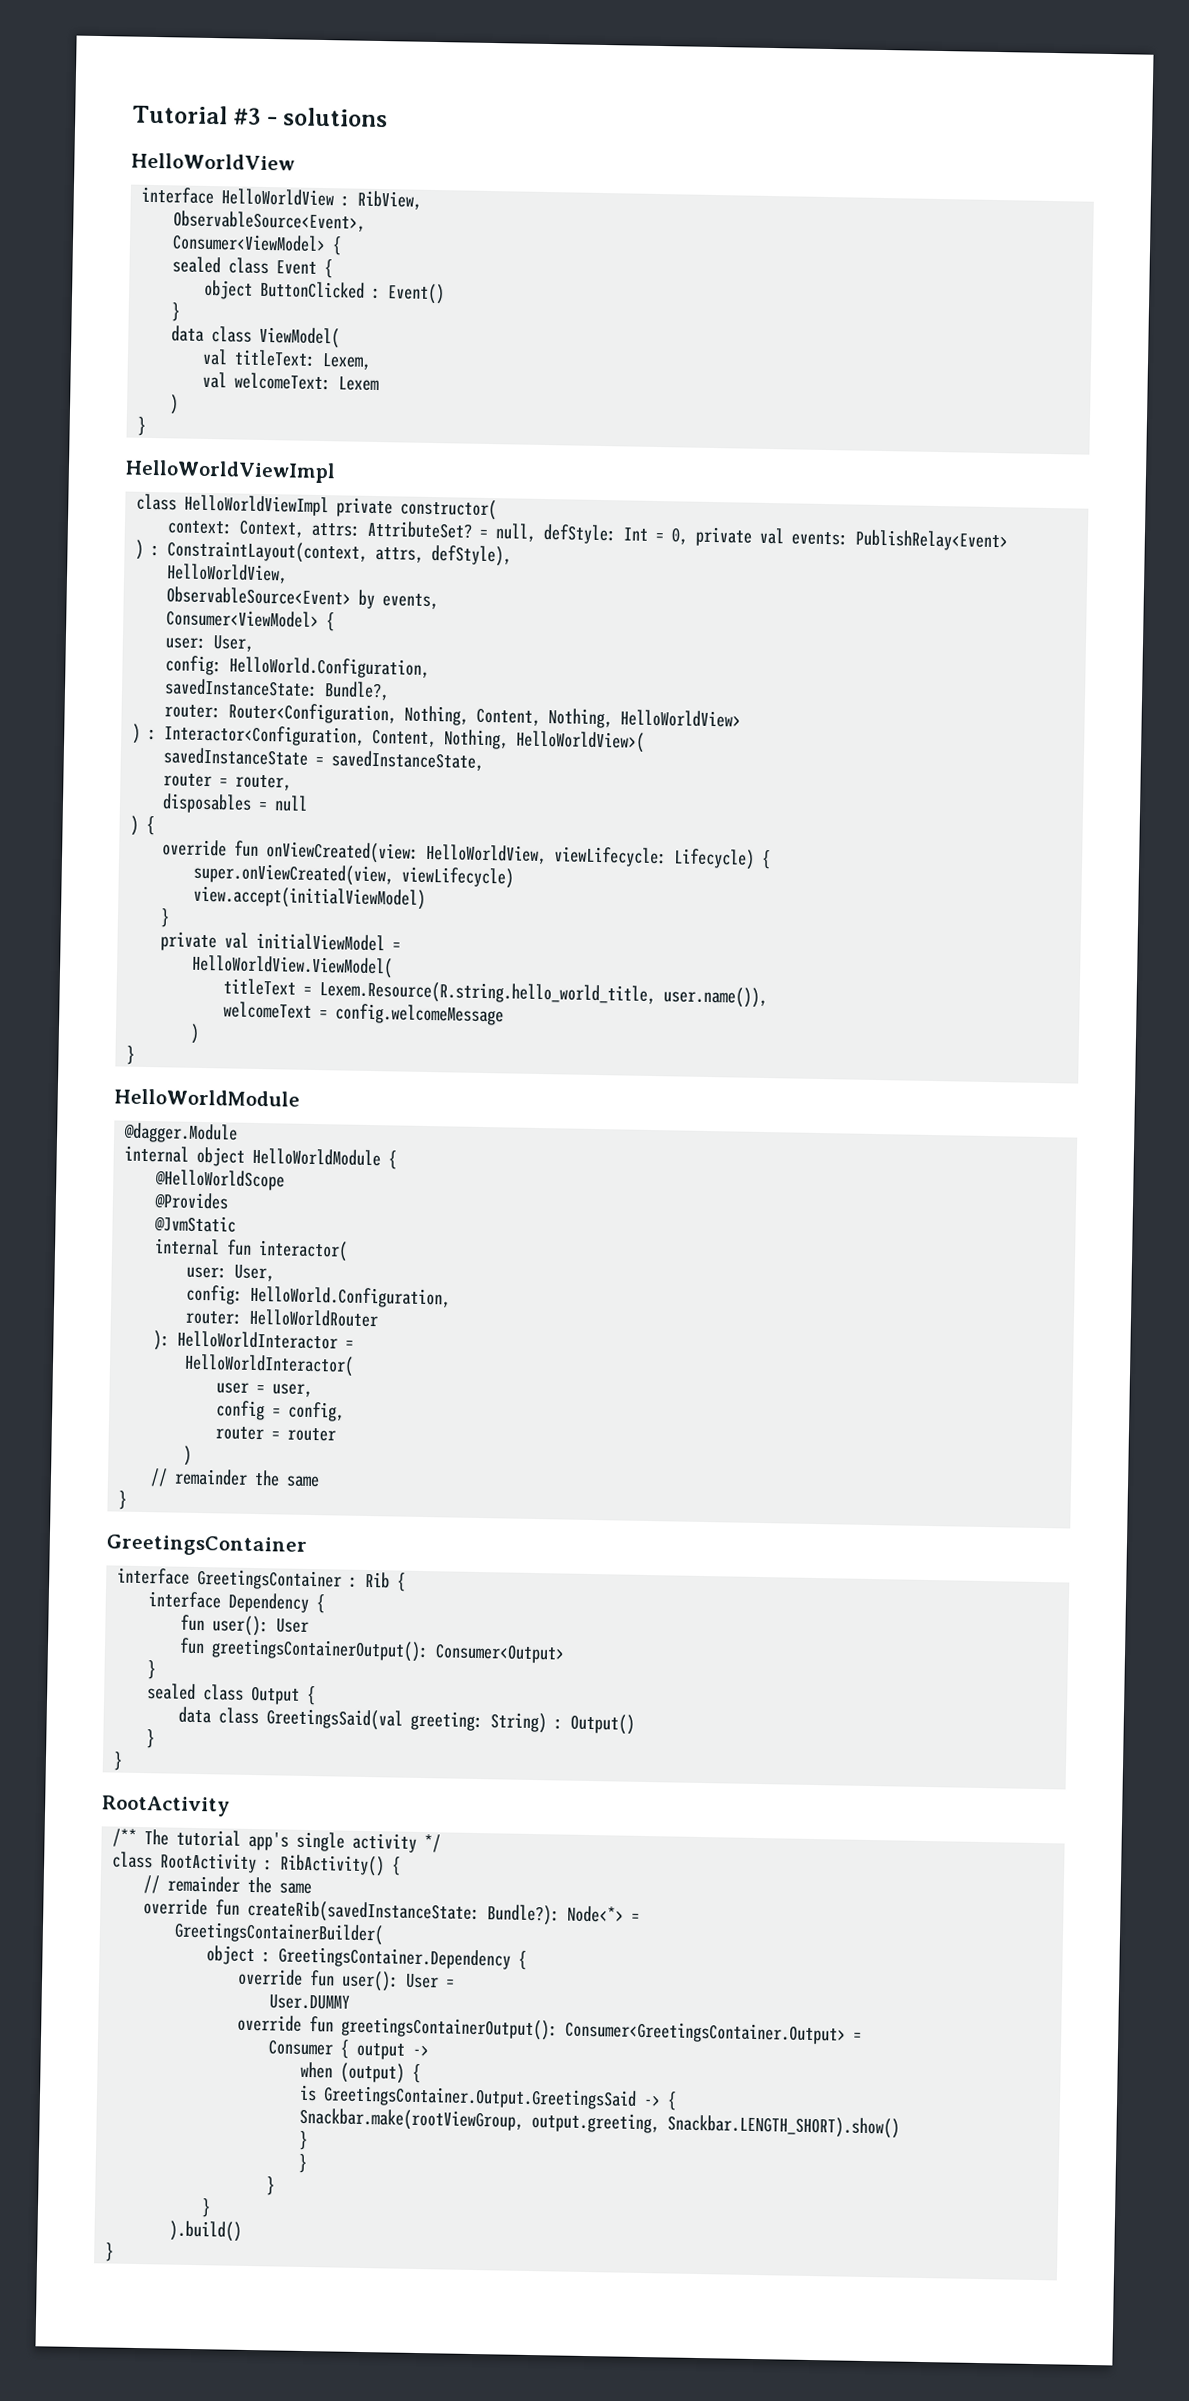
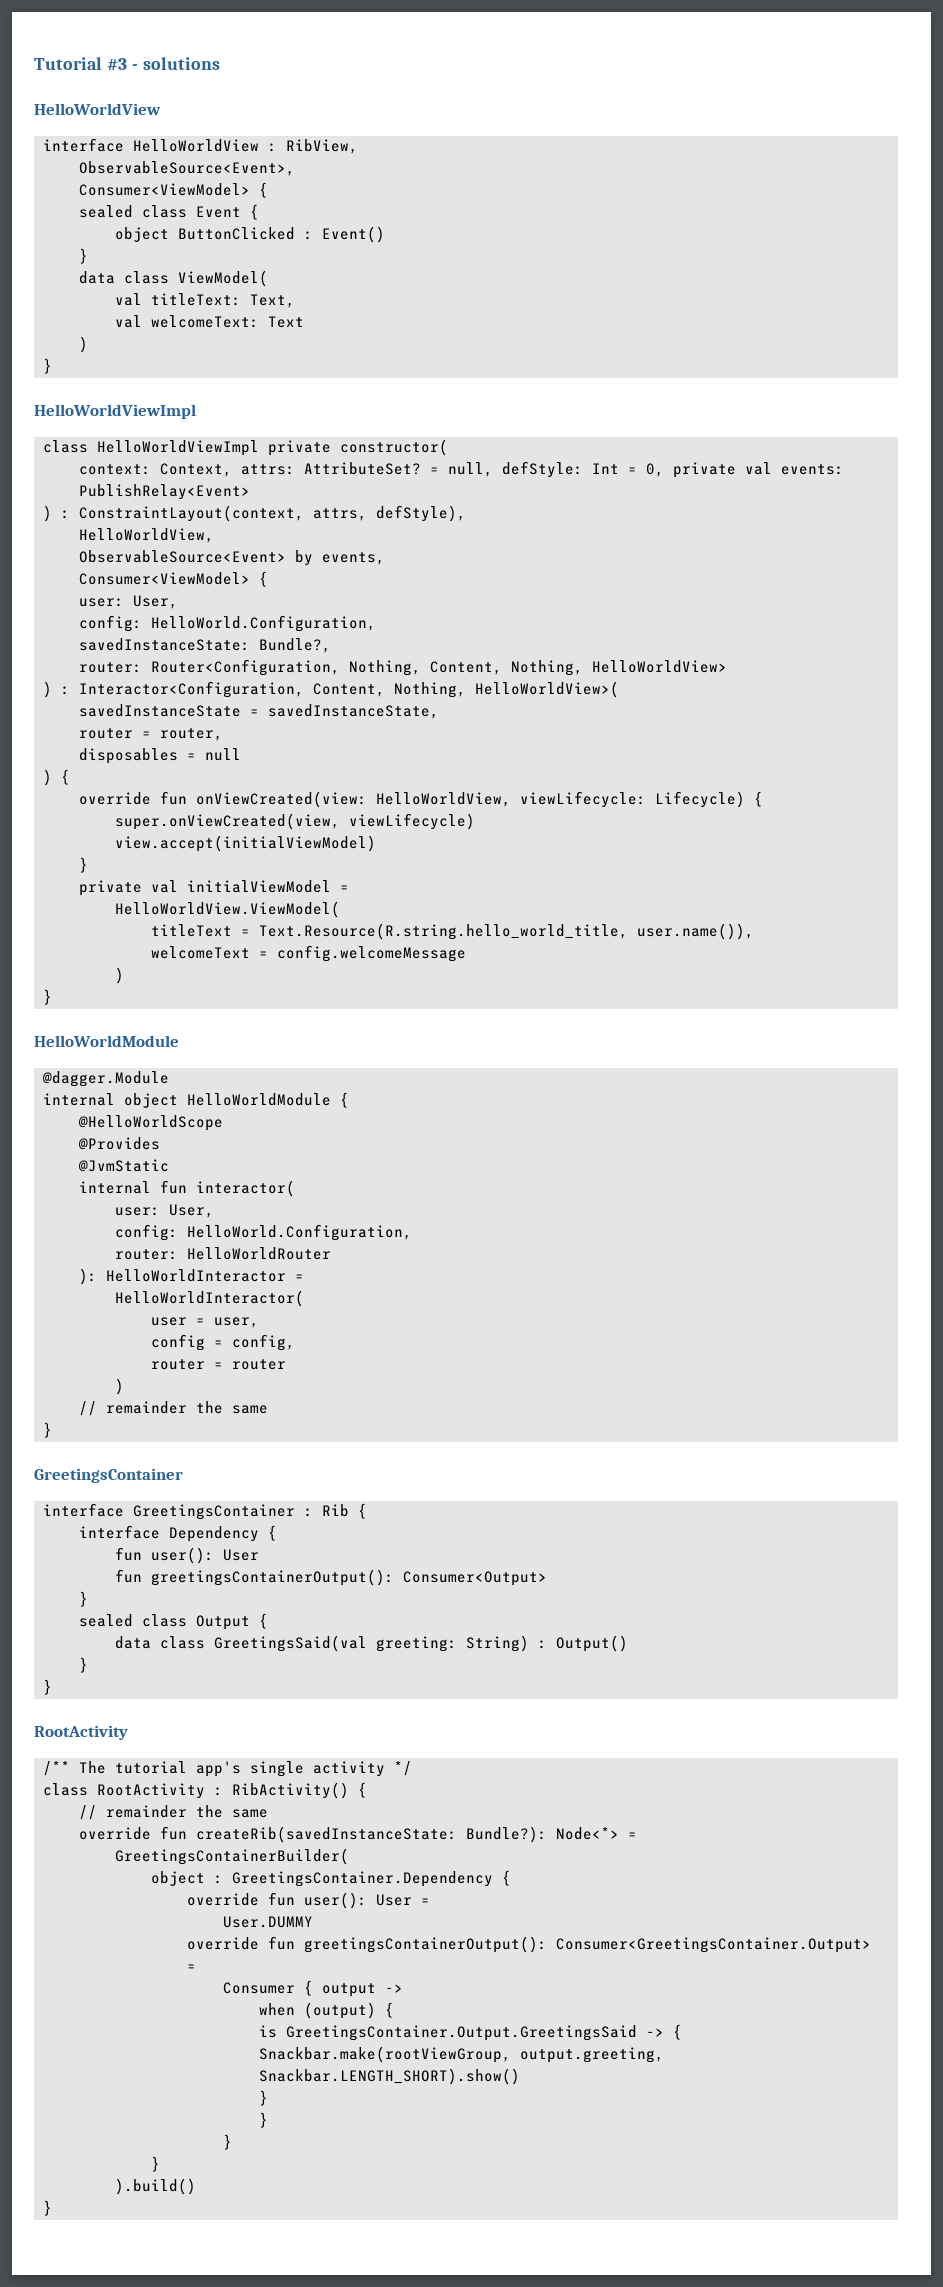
[322,353,373,370] Lexem, -> [250,294,296,308] Text,
[338,376,380,392] Lexem -> [268,316,305,328] Text
[319,980,657,1007] Lexem.Resource(R.string.hello_world_title, -> [259,923,629,940] Text.Resource(R.string.hello_world_title,

